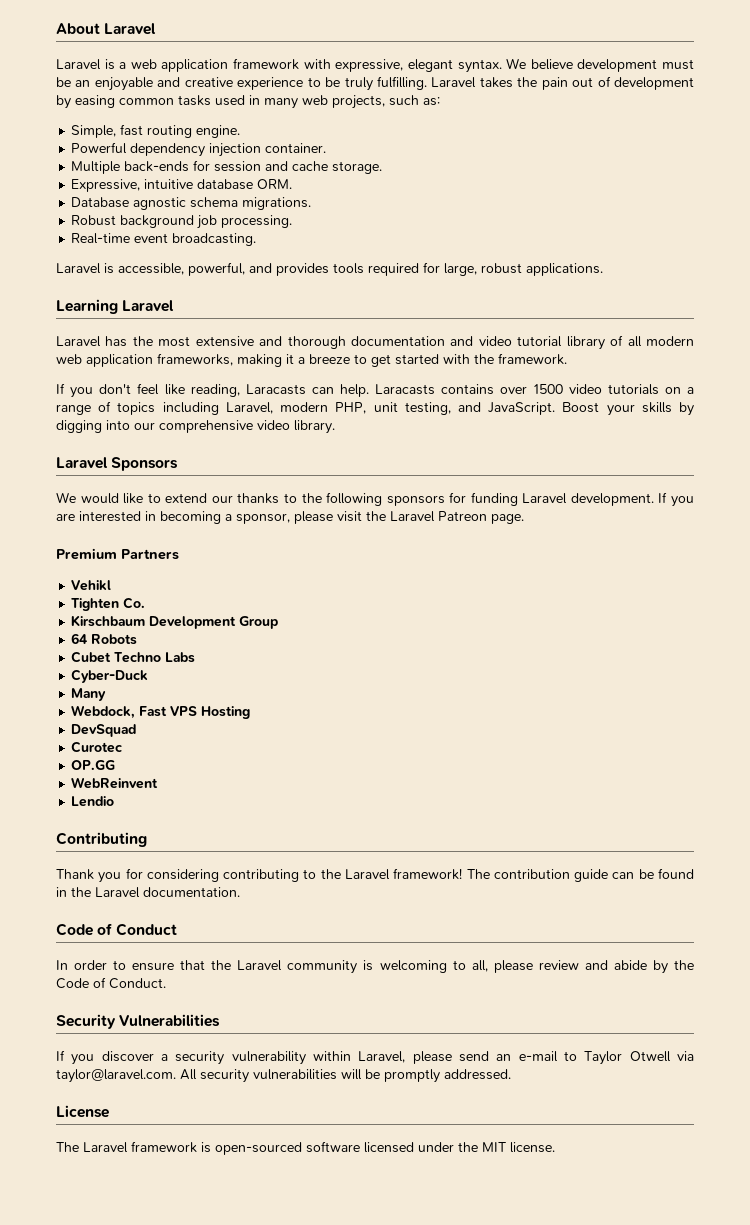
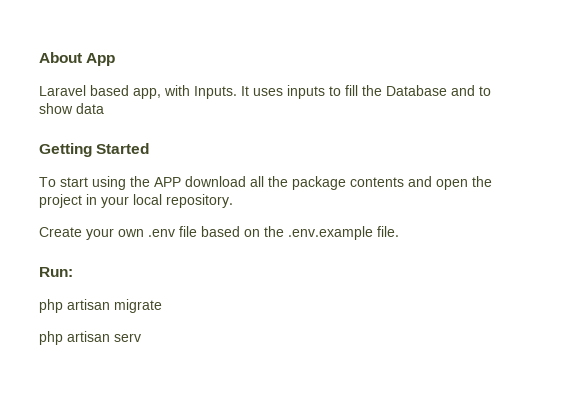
[104,23,157,35] [56,58,695,73] [56,76,694,91] [56,95,440,109] [71,124,241,138] [71,142,327,157] [71,160,383,174] [71,179,293,192] [71,197,312,210] [71,215,293,229] [71,233,257,246] [56,262,603,276] [56,299,175,314] [56,335,695,350] [56,353,567,367] [56,383,694,398] [56,401,694,416] [56,420,335,434] [56,457,179,471] [56,492,694,507] [56,511,524,524] [56,548,179,560] [71,580,112,591] [71,597,146,611] [71,615,279,629] [71,633,138,645] [71,651,196,663] [71,669,149,683] [71,688,107,701] [71,705,251,719] [71,724,137,737] [71,741,124,753] [71,760,116,770] [71,777,159,789] [71,796,115,807] [56,832,147,847] [56,868,695,883] [56,887,240,898] [56,923,178,936] [56,960,694,974] [56,977,166,989] [56,1014,221,1029] [56,1050,694,1065] [56,1069,511,1083] [56,1105,109,1118] [56,1141,555,1155] Laravel // Laravel is a web application framework with expressive, elegant syntax. We believe development must be an enjoyable and creative experience to be truly fulfilling. Laravel takes the pain out of development by easing common tasks used in many web projects, such as: // Simple, fast routing engine. // Powerful dependency injection container. // Multiple back-ends for session and cache storage. // Expressive, intuitive database ORM. // Database agnostic schema migrations. // Robust background job processing. // Real-time event broadcasting. // Laravel is accessible, powerful, and provides tools required for large, robust applications. // Learning Laravel // Laravel has the most extensive and thorough documentation and video tutorial library of all modern web application frameworks, making it a breeze to get started with the framework. // If you don't feel like reading, Laracasts can help. Laracasts contains over 1500 video tutorials on a range of topics including Laravel, modern PHP, unit testing, and JavaScript. Boost your skills by digging into our comprehensive video library. // Laravel Sponsors // We would like to extend our thanks to the following sponsors for funding Laravel development. If you are interested in becoming a sponsor, please visit the Laravel Patreon page. // Premium Partners // Vehikl // Tighten Co. // Kirschbaum Development Group // 64 Robots // Cubet Techno Labs // Cyber-Duck // Many // Webdock, Fast VPS Hosting // DevSquad // Curotec // OP.GG // WebReinvent // Lendio // Contributing // Thank you for considering contributing to the Laravel framework! The contribution guide can be found in the Laravel documentation. // Code of Conduct // In order to ensure that the Laravel community is welcoming to all, please review and abide by the Code of Conduct. // Security Vulnerabilities // If you discover a security vulnerability within Laravel, please send an e-mail to Taylor Otwell via taylor@laravel.com. All security vulnerabilities will be promptly addressed. // License // The Laravel framework is open-sourced software licensed under the MIT license. -> [86,53,116,66] [39,85,491,99] [39,103,104,114] [39,143,150,157] [39,176,492,190] [39,194,233,208] [39,226,399,240] [39,267,73,277] [39,299,162,313] [39,331,141,345] App // Laravel based app, with Inputs. It uses inputs to fill the Database and to show data // Getting Started // To start using the APP download all the package contents and open the project in your local repository. // Create your own .env file based on the .env.example file. // Run: // php artisan migrate // php artisan serv

